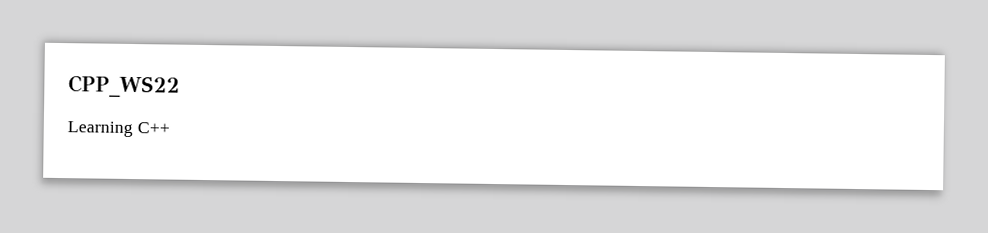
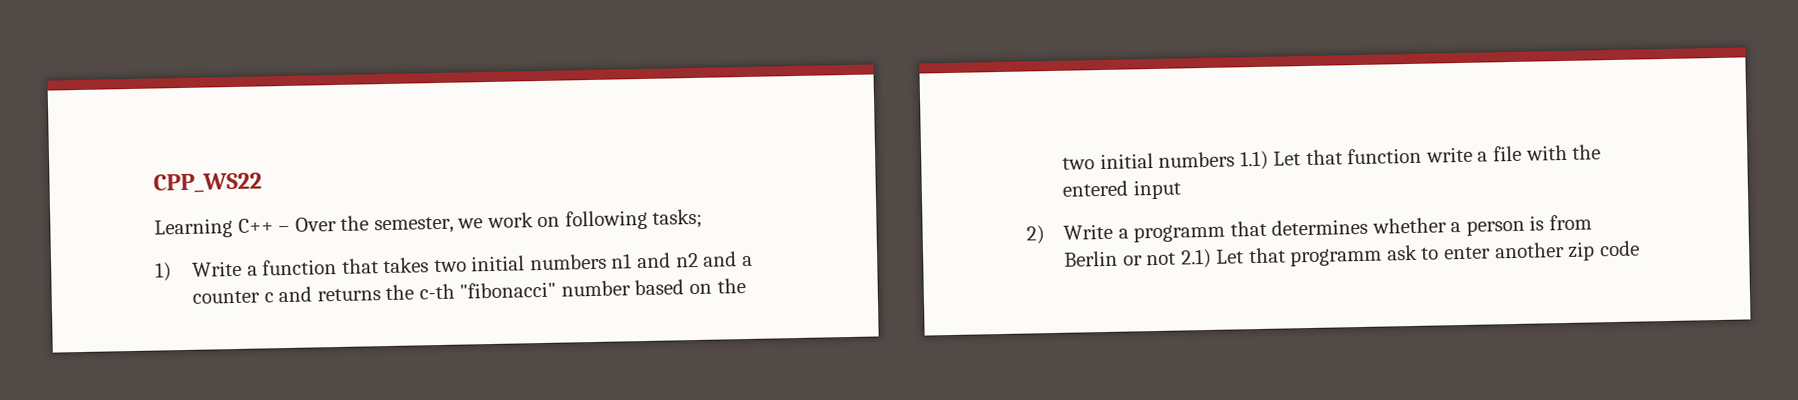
(170, 128) none -> [278,208,704,235] [155,251,753,282] [192,278,746,304] [1062,144,1602,171] [1062,179,1182,200] [1026,214,1592,245] [1064,240,1640,269] – Over the semester, we work on following tasks; // 1) Write a function that takes two initial numbers n1 and n2 and a counter c and returns the c-th "fibonacci" number based on the two initial numbers 1.1) Let that function write a file with the entered input // 2) Write a programm that determines whether a person is from Berlin or not 2.1) Let that programm ask to enter another zip code

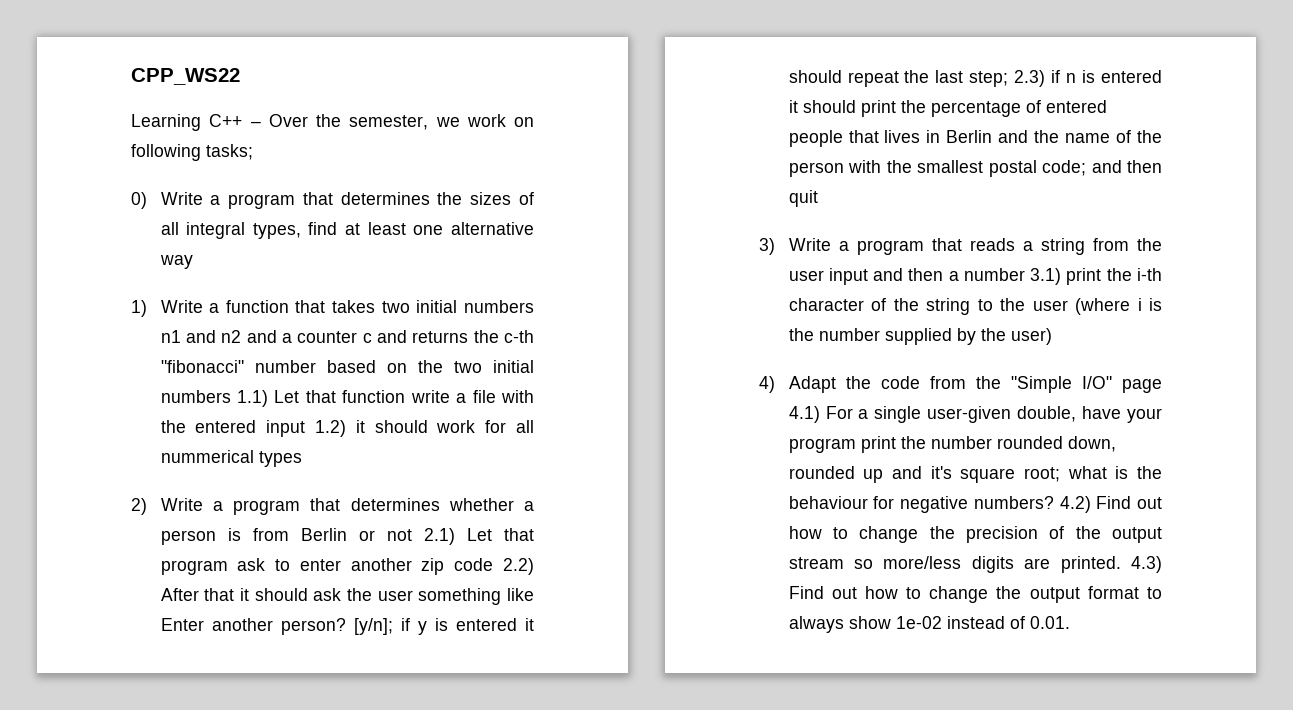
(704, 218) none -> [131,192,534,209] [160,222,534,239] [159,255,193,269] // 0) Write a program that determines the sizes of all integral types, find at least one alternative way
(1182, 189) none -> [314,420,534,437] [160,450,302,467] 1.2) it should work for all nummerical types
[1133,223,1226,243] programm -> [233,500,301,515] program
[1290,247,1383,267] programm -> [160,560,228,575] program
(1640, 248) none -> [502,558,534,575] [160,588,534,605] [160,618,534,635] [788,70,1162,87] [788,100,1107,117] [788,130,1162,147] [788,160,1162,177] [788,190,818,207] [759,238,1162,255] [788,268,1162,285] [788,298,1162,315] [788,328,1052,345] [759,376,1162,393] [788,406,1162,423] [788,436,1116,453] [788,466,1162,483] [788,496,1162,513] [788,526,1162,543] [788,556,1162,573] [788,586,1162,603] [788,616,1070,633] 2.2) After that it should ask the user something like Enter another person? [y/n]; if y is entered it should repeat the last step; 2.3) if n is entered it should print the percentage of entered people that lives in Berlin and the name of the person with the smallest postal code; and then quit // 3) Write a program that reads a string from the user input and then a number 3.1) print the i-th character of the string to the user (where i is the number supplied by the user) // 4) Adapt the code from the "Simple I/O" page 4.1) For a single user-given double, have your program print the number rounded down, rounded up and it's square root; what is the behaviour for negative numbers? 4.2) Find out how to change the precision of the output stream so more/less digits are printed. 4.3) Find out how to change the output format to always show 1e-02 instead of 0.01.

